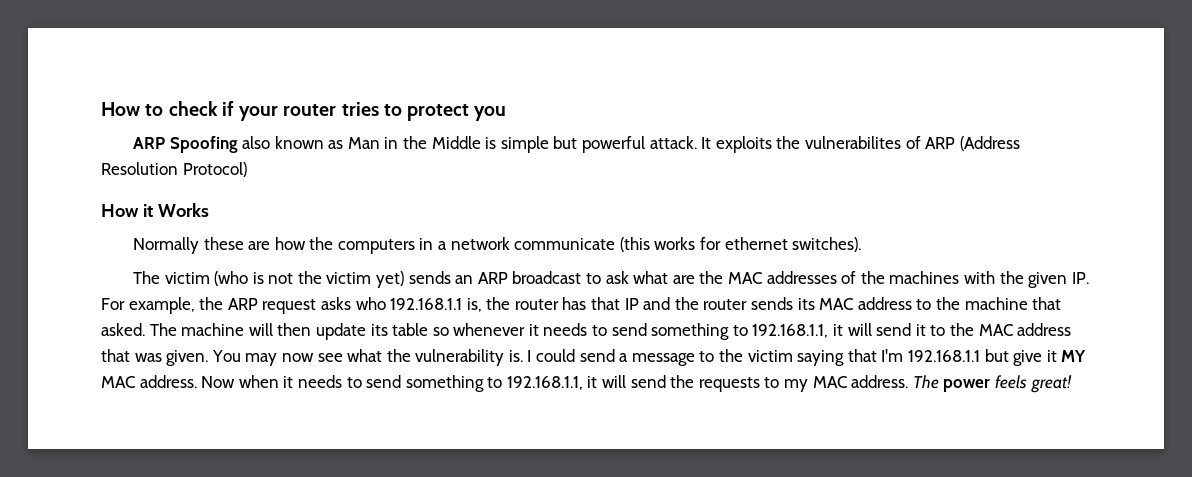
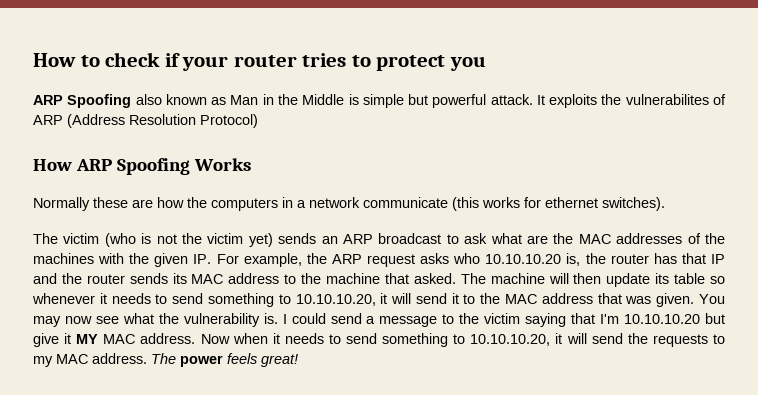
[142,204,153,217] it -> [75,158,190,175] ARP Spoofing
[390,298,463,310] 192.168.1.1 -> [485,254,562,264] 10.10.10.20
[752,324,829,338] 192.168.1.1, -> [295,294,376,306] 10.10.10.20,
[907,350,980,362] 192.168.1.1 -> [624,314,701,324] 10.10.10.20
[506,376,583,390] 192.168.1.1, -> [470,334,551,346] 10.10.10.20,

